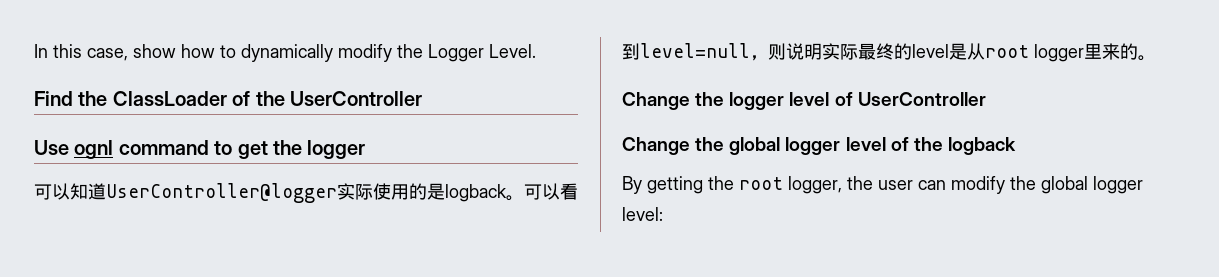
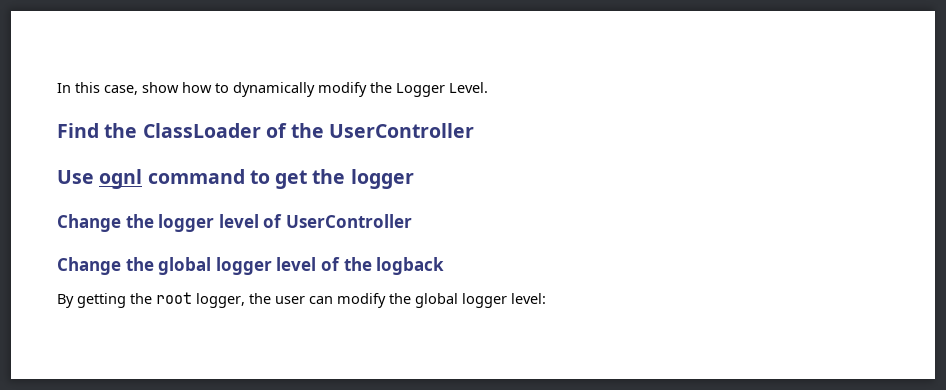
[34,183,578,203] [622,43,1156,62] // 可以知道UserController@logger实际使用的是logback。可以看到level=null，则说明实际最终的level是从root logger里来的。 -> (414, 179) none

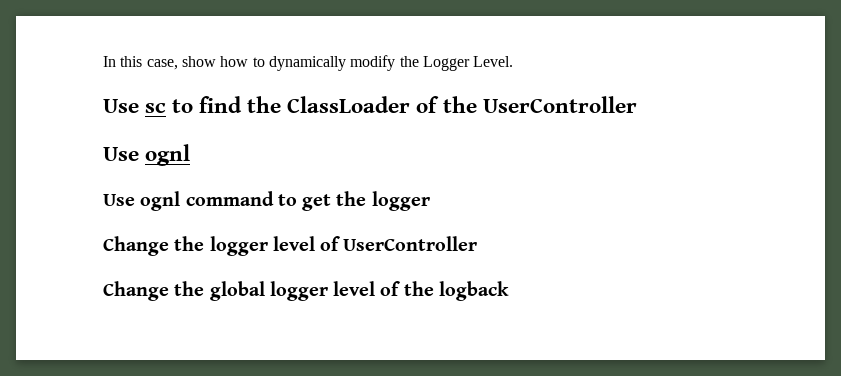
[57,123,99,138] Find -> [103,96,243,113] Use sc to find
(143, 179) none -> [103,191,181,211] // Use ognl
[57,292,546,308] // By getting the root logger, the user can modify the global logger level: -> (509, 291) none

